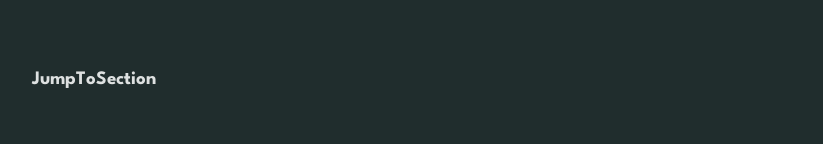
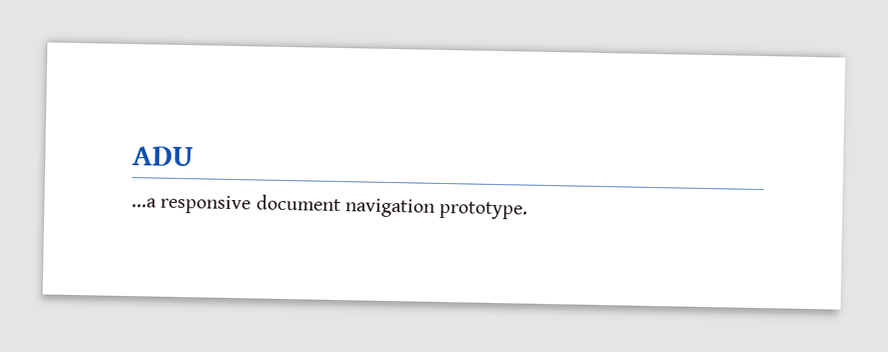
[31,71,156,88] JumpToSection -> [132,146,194,167] [131,194,529,220] ADU // ...a responsive document navigation prototype.

